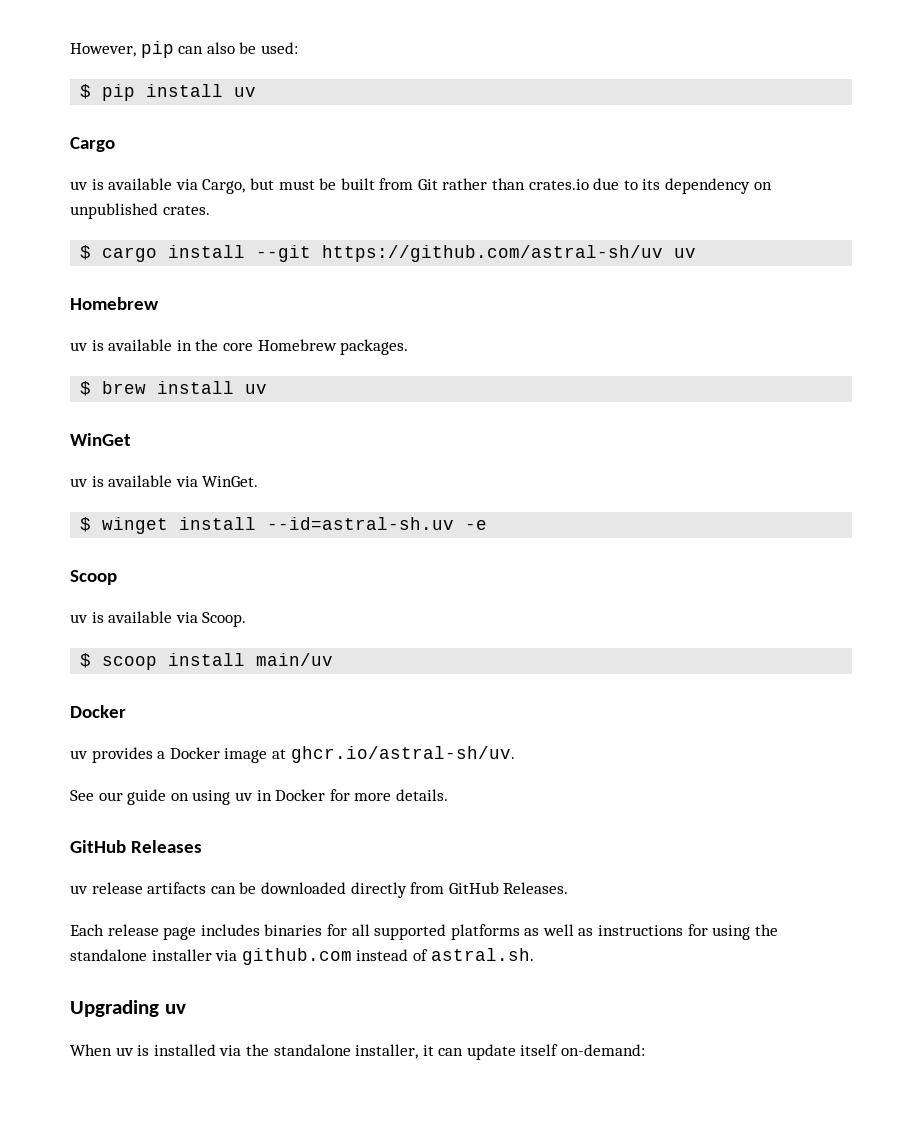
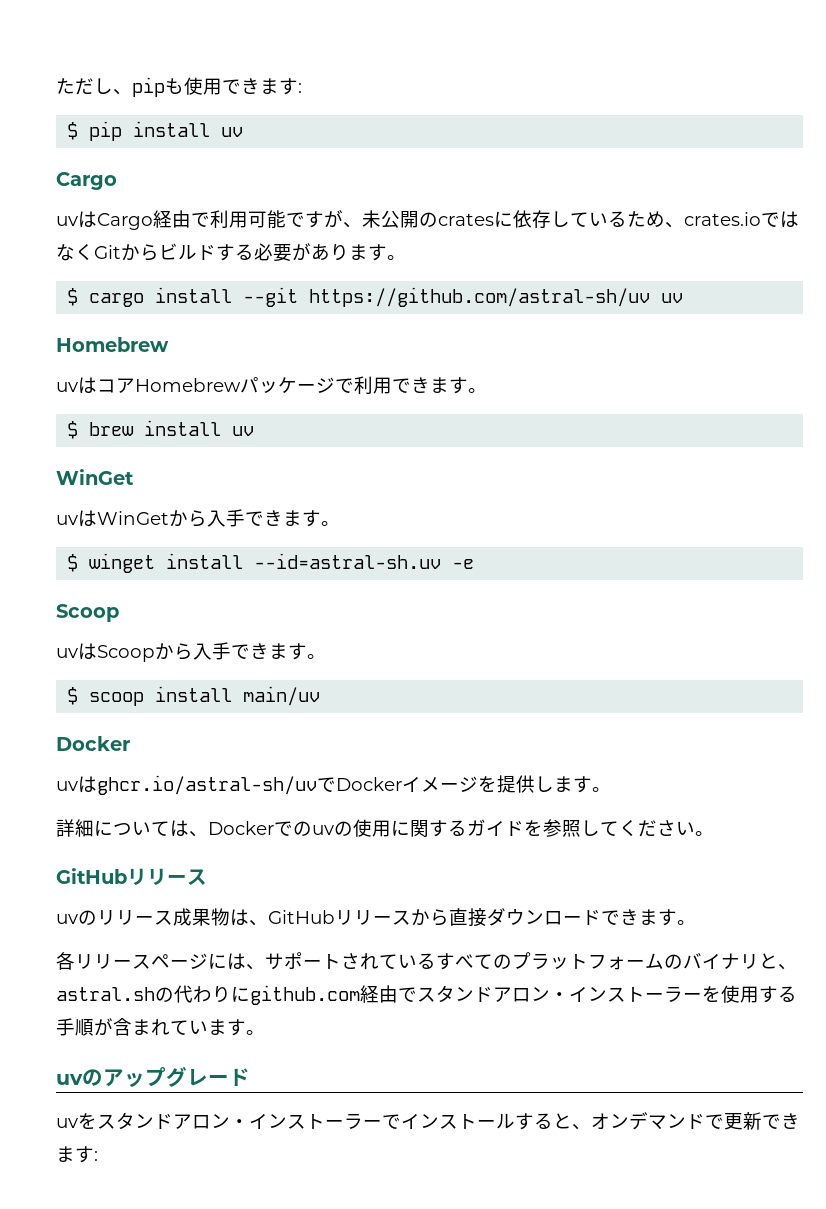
[70,41,298,58] However, pip can also be used: -> [56,77,302,97] ただし、pipも使用できます:
[91,178,772,194] [70,203,210,219] is available via Cargo, but must be built from Git rather than crates.io due to its dependency on unpublished crates. -> [78,210,799,230] [56,243,406,262] はCargo経由で利用可能ですが、未公開のcratesに依存しているため、crates.ioではなくGitからビルドする必要があります。
[91,339,409,355] is available in the core Homebrew packages. -> [78,376,487,394] はコアHomebrewパッケージで利用できます。
[91,475,259,487] is available via WinGet. -> [78,509,340,527] はWinGetから入手できます。
[91,611,247,627] is available via Scoop. -> [78,642,326,662] はScoopから入手できます。
[91,746,515,763] [70,789,448,805] [70,840,203,853] [70,882,569,898] [70,924,778,940] [70,948,534,965] [70,1000,186,1017] [70,1044,646,1060] provides a Docker image at ghcr.io/astral-sh/uv. // See our guide on using uv in Docker for more details. // GitHub Releases // uv release artifacts can be downloaded directly from GitHub Releases. // Each release page includes binaries for all supported platforms as well as instructions for using the standalone installer via github.com instead of astral.sh. // Upgrading uv // When uv is installed via the standalone installer, it can update itself on-demand: -> [78,775,611,795] [56,819,714,837] [56,868,207,885] [56,908,696,927] [56,952,797,970] [56,985,797,1005] [56,1018,265,1036] [56,1066,250,1087] [56,1112,800,1130] [56,1146,98,1163] はghcr.io/astral-sh/uvでDockerイメージを提供します。 // 詳細については、Dockerでのuvの使用に関するガイドを参照してください。 // GitHubリリース // uvのリリース成果物は、GitHubリリースから直接ダウンロードできます。 // 各リリースページには、サポートされているすべてのプラットフォームのバイナリと、astral.shの代わりにgithub.com経由でスタンドアロン・インストーラーを使用する手順が含まれています。 // uvのアップグレード // uvをスタンドアロン・インストーラーでインストールすると、オンデマンドで更新できます:

